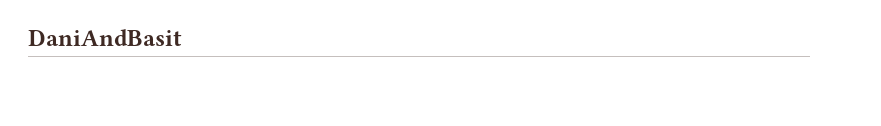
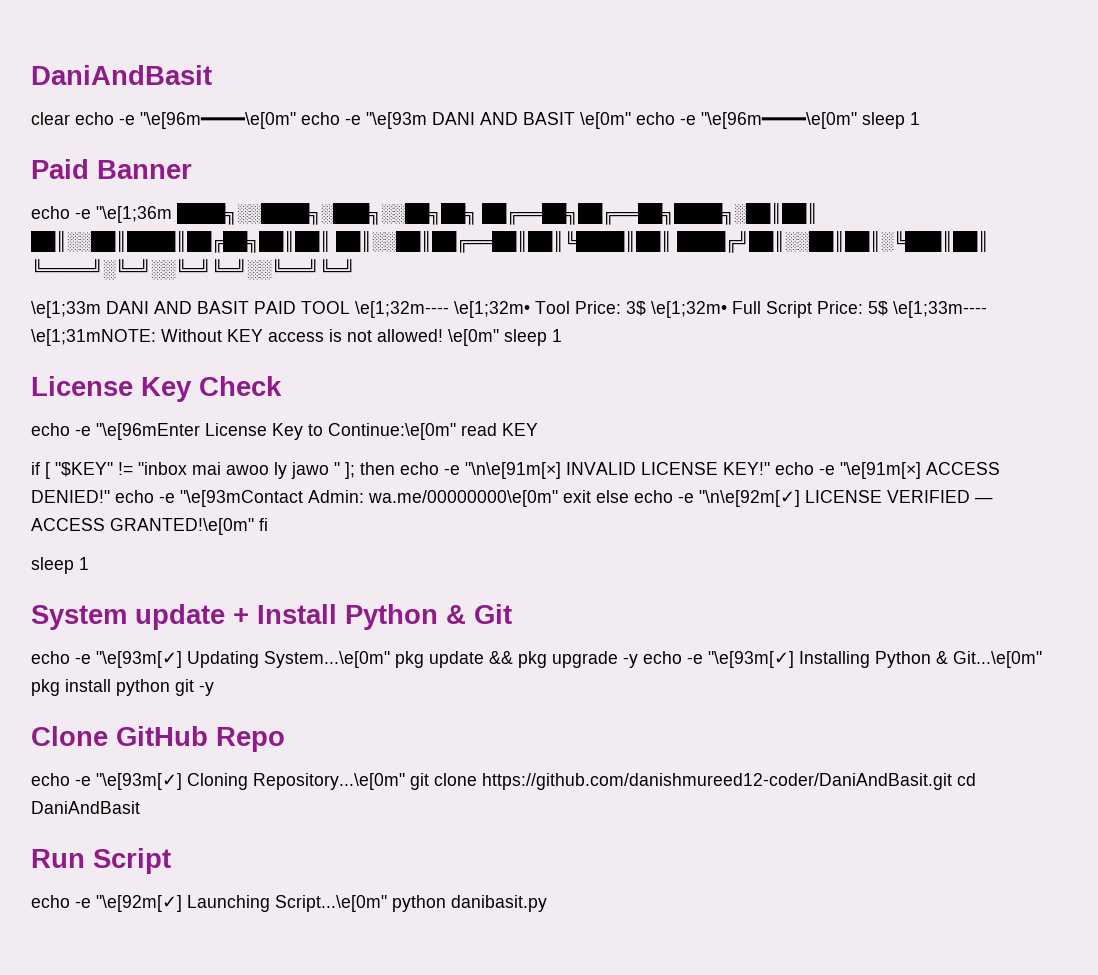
[28,29,182,46] DaniAndBasit -> [31,65,212,85] [31,112,920,129] [31,159,192,179] [31,203,818,225] [31,231,989,253] [31,259,355,280] [31,301,987,318] [31,329,562,346] [31,376,282,402] [31,423,538,440] [31,462,1000,479] [31,490,993,507] [31,518,268,535] [31,557,89,574] [31,604,512,630] [31,651,1042,668] [31,679,214,696] [31,726,285,752] [31,773,976,790] [31,801,140,814] [31,848,171,874] [31,895,547,912] DaniAndBasit // clear echo -e "\e[96m━━━━\e[0m" echo -e "\e[93m DANI AND BASIT \e[0m" echo -e "\e[96m━━━━\e[0m" sleep 1 // Paid Banner // echo -e "\e[1;36m ████╗░░████╗░███╗░░██╗██╗ ██╔══██╗██╔══██╗████╗░██║██║ ██║░░██║████║██╔██╗██║██║ ██║░░██║██╔══██║██║╚████║██║ ████╔╝██║░░██║██║░╚███║██║ ╚════╝░╚═╝░░╚═╝╚═╝░░╚══╝╚═╝ // \e[1;33m DANI AND BASIT PAID TOOL \e[1;32m---- \e[1;32m• Tool Price: 3$ \e[1;32m• Full Script Price: 5$ \e[1;33m---- \e[1;31mNOTE: Without KEY access is not allowed! \e[0m" sleep 1 // License Key Check // echo -e "\e[96mEnter License Key to Continue:\e[0m" read KEY // if [ "$KEY" != "inbox mai awoo ly jawo " ]; then echo -e "\n\e[91m[×] INVALID LICENSE KEY!" echo -e "\e[91m[×] ACCESS DENIED!" echo -e "\e[93mContact Admin: wa.me/00000000\e[0m" exit else echo -e "\n\e[92m[✓] LICENSE VERIFIED — ACCESS GRANTED!\e[0m" fi // sleep 1 // System update + Install Python & Git // echo -e "\e[93m[✓] Updating System...\e[0m" pkg update && pkg upgrade -y echo -e "\e[93m[✓] Installing Python & Git...\e[0m" pkg install python git -y // Clone GitHub Repo // echo -e "\e[93m[✓] Cloning Repository...\e[0m" git clone https://github.com/danishmureed12-coder/DaniAndBasit.git cd DaniAndBasit // Run Script // echo -e "\e[92m[✓] Launching Script...\e[0m" python danibasit.py

